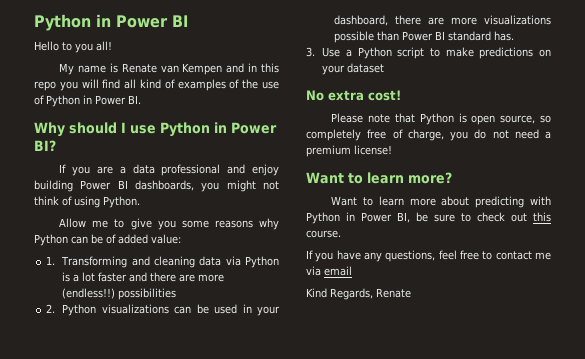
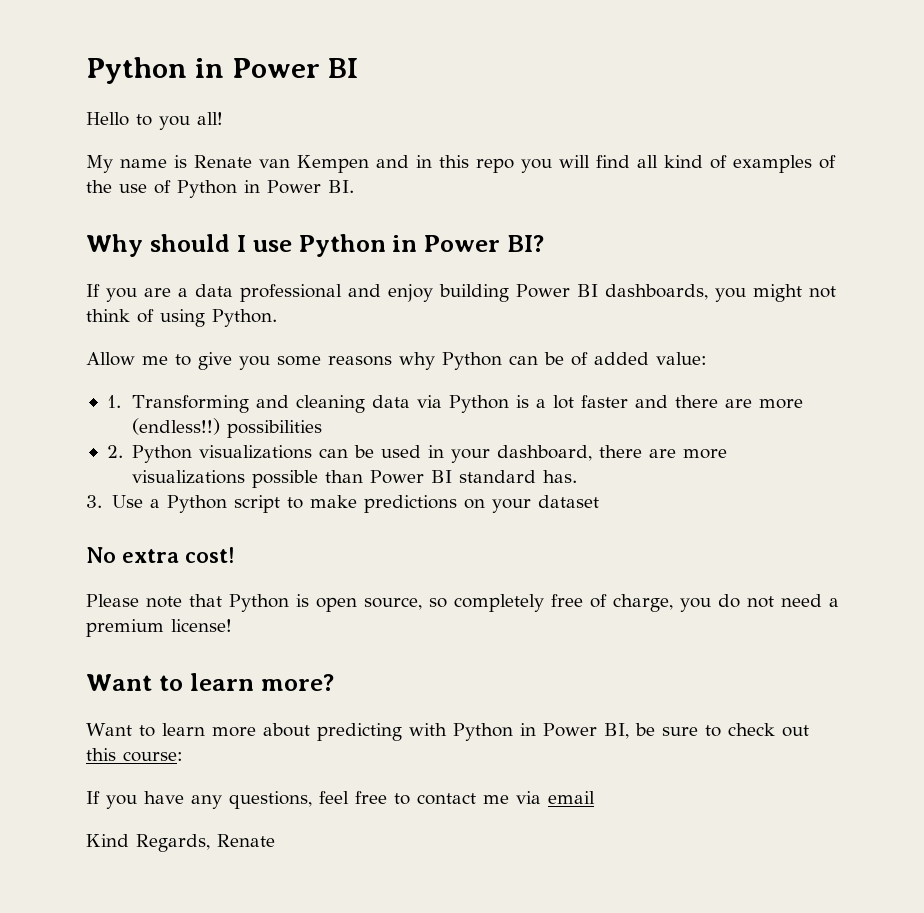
[306,230,341,238] course. -> [123,751,183,762] course:

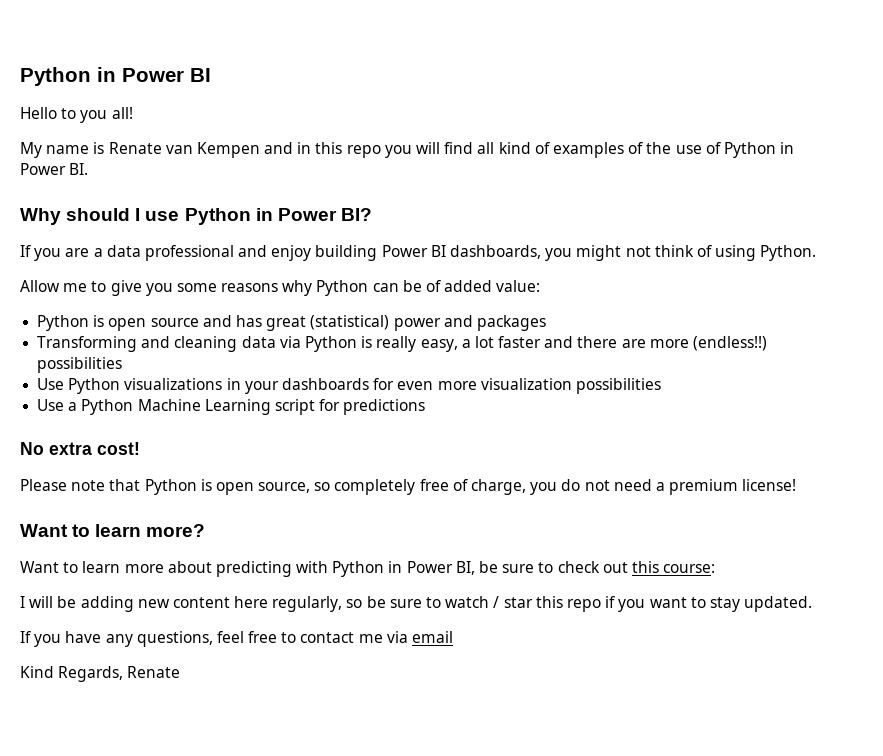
[106,395,121,408] 1. -> [37,315,546,331] Python is open source and has great (statistical) power and packages //
(529, 401) none -> [376,336,458,352] really easy,
[106,445,123,458] 2. -> [37,378,65,390] Use
[319,445,728,463] [132,470,578,488] [86,495,599,513] can be used in your dashboard, there are more visualizations possible than Power BI standard has. // 3. Use a Python script to make predictions on your dataset -> [226,378,661,394] [37,399,426,415] in your dashboards for even more visualization possibilities // Use a Python Machine Learning script for predictions
(183, 756) none -> [20,596,813,612] // I will be adding new content here regularly, so be sure to watch / star this repo if you want to stay updated.

